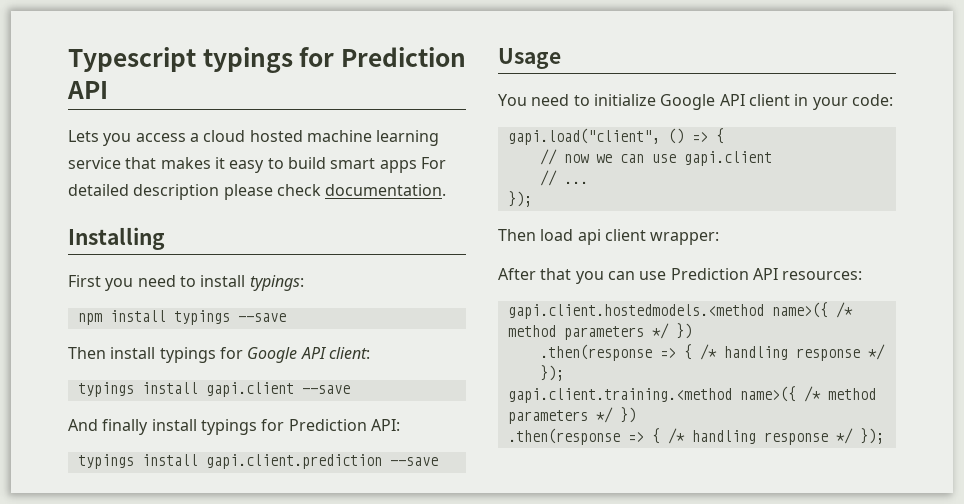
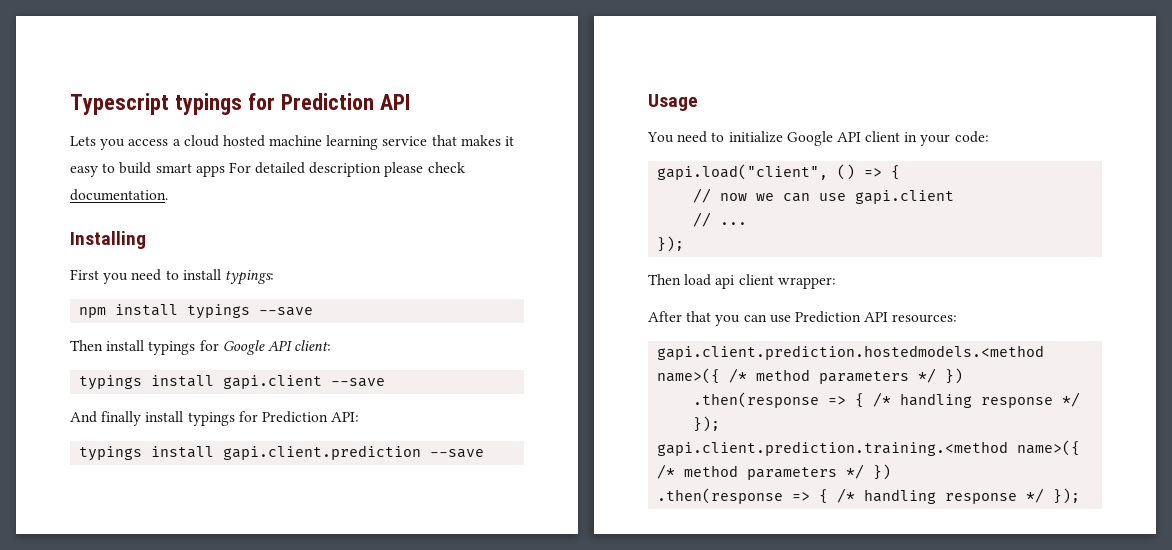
[507,304,764,319] gapi.client.hostedmodels.<method -> [657,345,1045,360] gapi.client.prediction.hostedmodels.<method
[507,388,732,403] gapi.client.training.<method -> [657,441,1009,456] gapi.client.prediction.training.<method

